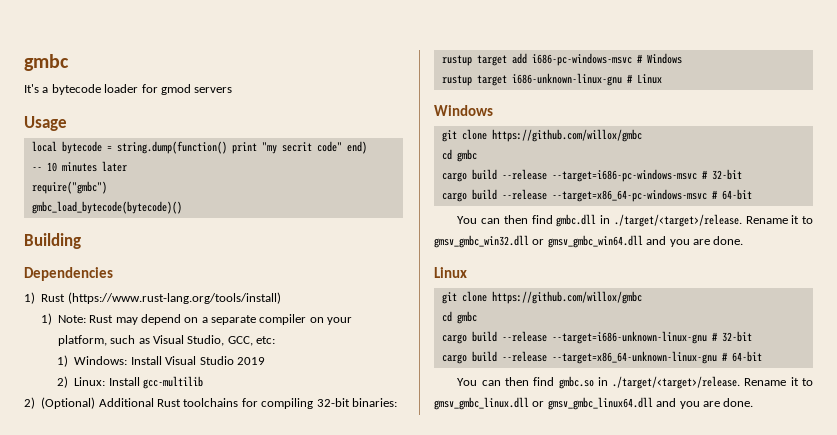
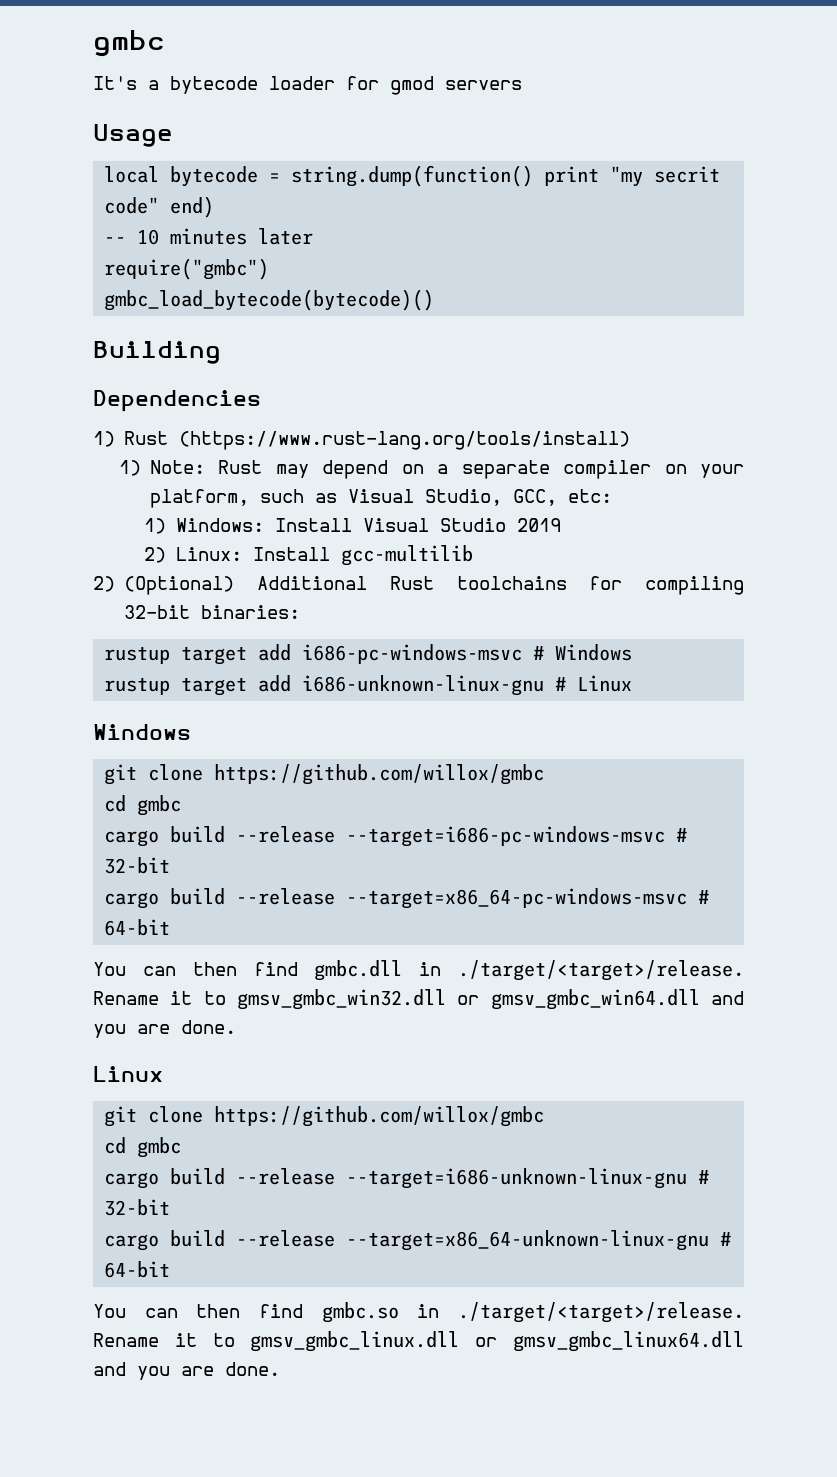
(507, 80) none -> [258,675,292,692] add

